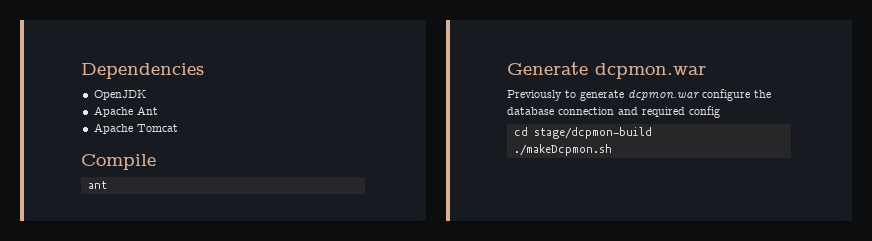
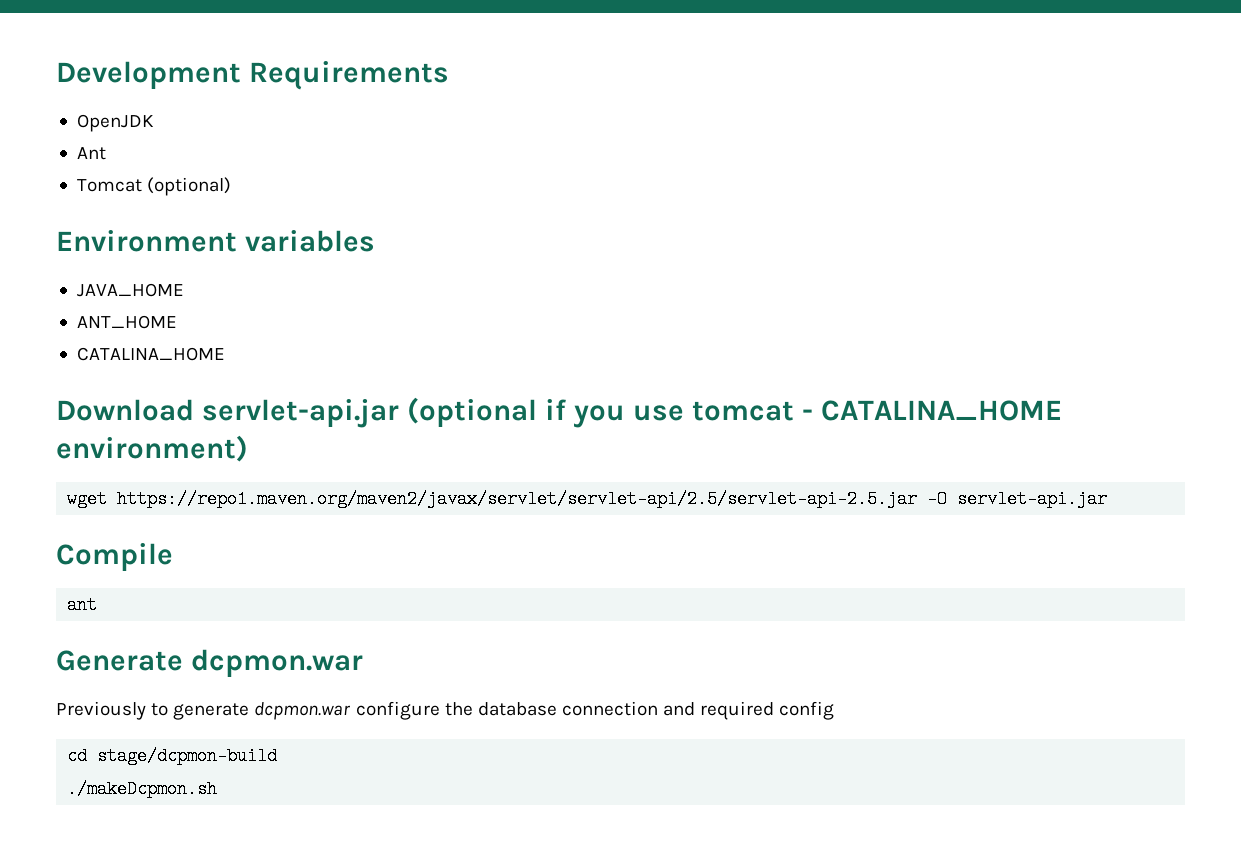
[81,63,204,79] Dependencies -> [56,61,449,90] Development Requirements
[93,106,133,117] Apache -> (154, 123) none
[93,123,133,134] Apache -> (106, 153) none
(178, 128) none -> [147,177,232,196] [56,230,375,252] [76,283,184,297] [76,315,177,329] [76,347,225,361] [56,397,1062,428] [56,435,248,462] [67,490,1108,508] (optional) // Environment variables // JAVA_HOME // ANT_HOME // CATALINA_HOME // Download servlet-api.jar (optional if you use tomcat - CATALINA_HOME environment) // wget https://repo1.maven.org/maven2/javax/servlet/servlet-api/2.5/servlet-api-2.5.jar -O servlet-api.jar

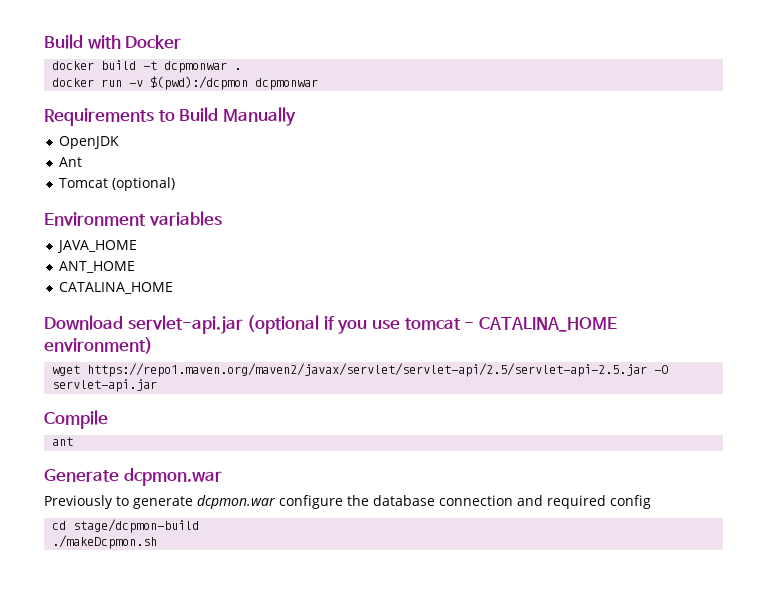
[56,61,449,90] Development Requirements -> [44,34,182,49] [52,60,242,73] [52,76,319,90] [44,107,296,126] Build with Docker // docker build -t dcpmonwar . // docker run -v $(pwd):/dcpmon dcpmonwar // Requirements to Build Manually

